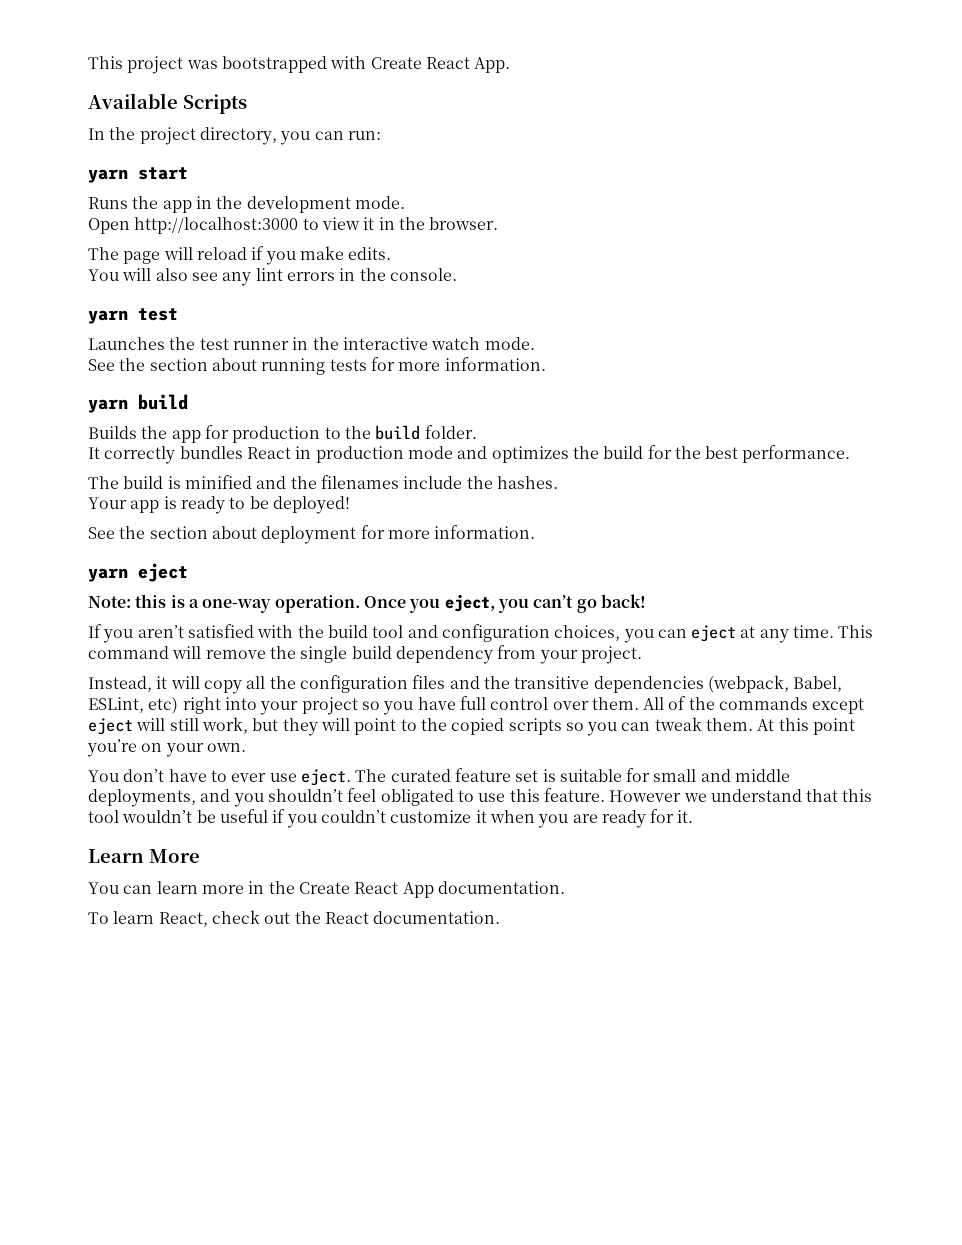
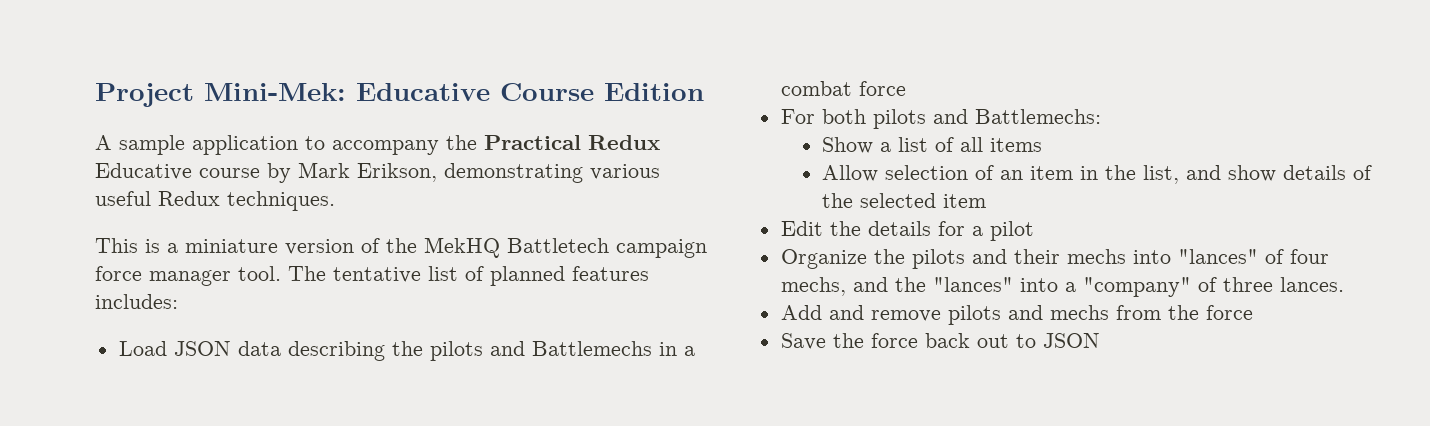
[88,56,511,74] [88,93,247,114] [88,127,381,145] [88,167,188,183] [88,196,405,213] [88,217,499,234] [88,246,392,265] [88,268,457,286] [88,308,178,324] [88,337,535,350] [88,357,546,375] [88,394,188,413] [88,425,477,443] [88,445,851,464] [88,475,558,489] [88,496,350,514] [88,525,536,544] [88,563,188,582] [88,594,646,613] [88,624,874,643] [88,645,642,664] [88,675,843,694] [88,696,865,715] [88,717,856,736] [87,739,246,757] [88,768,791,786] [88,788,873,807] [88,809,694,828] [88,849,200,863] [88,881,565,898] [88,910,501,927] This project was bootstrapped with Create React App. // Available Scripts // In the project directory, you can run: // yarn start // Runs the app in the development mode. // Open http://localhost:3000 to view it in the browser. // The page will reload if you make edits. // You will also see any lint errors in the console. // yarn test // Launches the test runner in the interactive watch mode. // See the section about running tests for more information. // yarn build // Builds the app for production to the build folder. // It correctly bundles React in production mode and optimizes the build for the best performance. // The build is minified and the filenames include the hashes. // Your app is ready to be deployed! // See the section about deployment for more information. // yarn eject // Note: this is a one-way operation. Once you eject, you can’t go back! // If you aren’t satisfied with the build tool and configuration choices, you can eject at any time. This command will remove the single build dependency from your project. // Instead, it will copy all the configuration files and the transitive dependencies (webpack, Babel, ESLint, etc) right into your project so you have full control over them. All of the commands except eject will still work, but they will point to the copied scripts so you can tweak them. At this point you’re on your own. // You don’t have to ever use eject. The curated feature set is suitable for small and middle deployments, and you shouldn’t feel obligated to use this feature. However we understand that this tool wouldn’t be useful if you couldn’t customize it when you are ready for it. // Learn More // You can learn more in the Create React App documentation. // To learn React, check out the React documentation. -> [95,83,704,107] [95,135,660,155] [95,162,660,183] [95,191,335,211] [95,237,707,258] [95,266,649,286] [95,294,178,309] [118,341,695,361] [780,81,906,96] [780,109,1101,129] [822,137,1043,154] [822,165,1373,184] [822,193,987,208] [780,221,1034,241] [780,249,1329,269] [780,277,1344,297] [780,305,1253,325] [780,333,1100,350] Project Mini-Mek: Educative Course Edition // A sample application to accompany the Practical Redux Educative course by Mark Erikson, demonstrating various useful Redux techniques. // This is a miniature version of the MekHQ Battletech campaign force manager tool. The tentative list of planned features includes: // Load JSON data describing the pilots and Battlemechs in a combat force // For both pilots and Battlemechs: // Show a list of all items // Allow selection of an item in the list, and show details of the selected item // Edit the details for a pilot // Organize the pilots and their mechs into "lances" of four mechs, and the "lances" into a "company" of three lances. // Add and remove pilots and mechs from the force // Save the force back out to JSON

